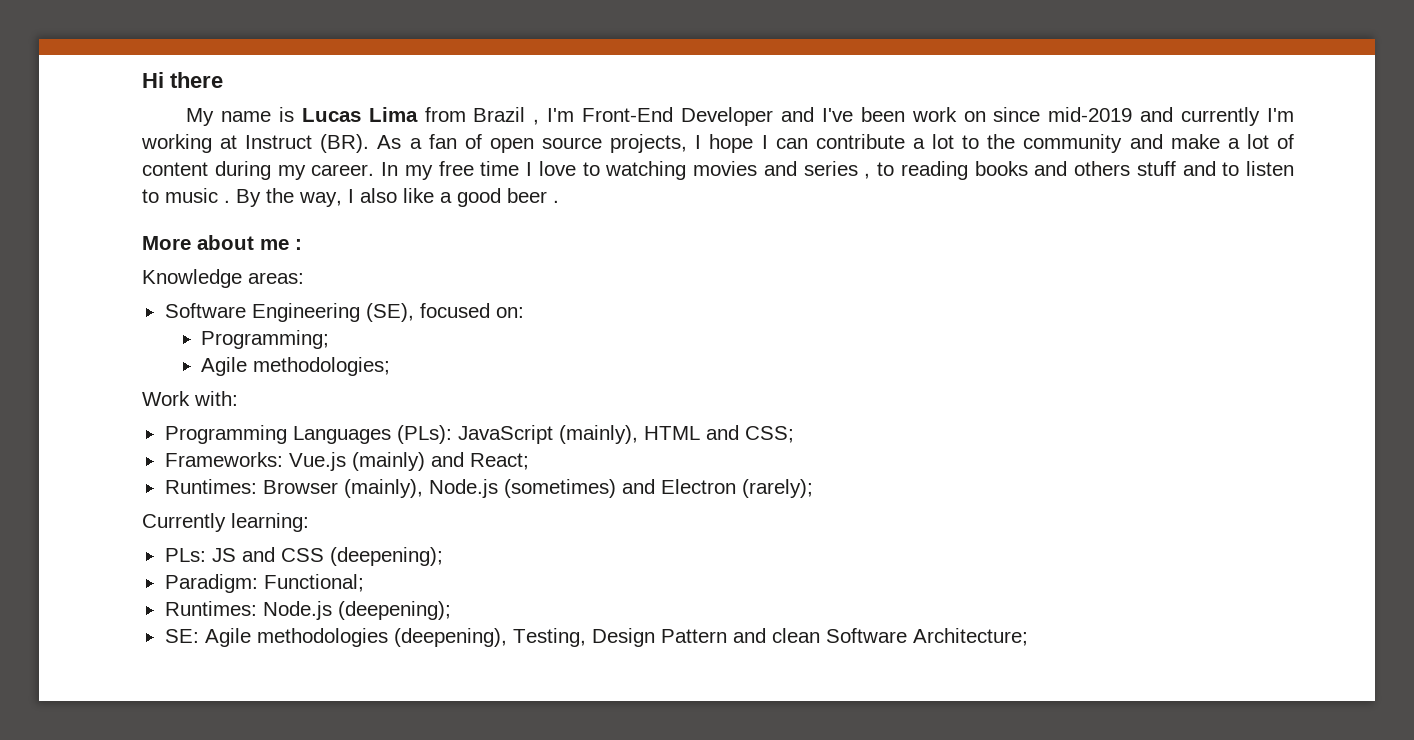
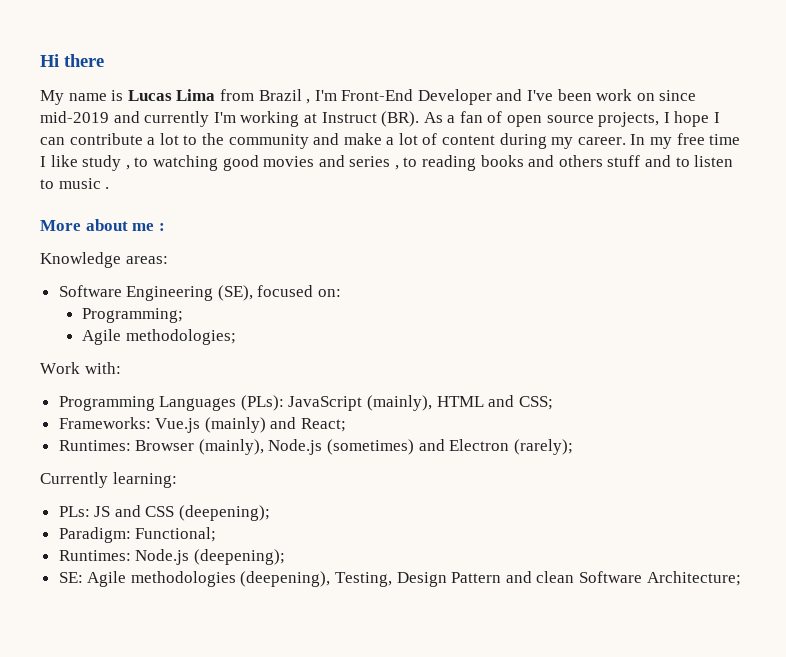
[538,161,576,176] love -> [50,155,130,171] like study ,
(687, 170) none -> [222,155,259,171] good
[236,188,559,207] By the way, I also like a good beer . -> (110, 188) none

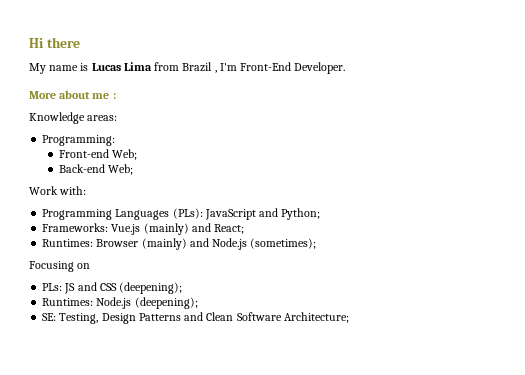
[417,89,697,105] [40,111,721,127] [40,133,741,149] [40,155,734,171] [40,178,110,189] Developer and I've been work on since mid-2019 and currently I'm working at Instruct (BR). As a fan of open source projects, I hope I can contribute a lot to the community and make a lot of content during my career. In my free time I like study , to watching good movies and series , to reading books and others stuff and to listen to music . -> [294,62,346,74] Developer.
[58,285,342,301] [82,308,184,323] [82,329,236,345] Software Engineering (SE), focused on: // Programming; // Agile methodologies; -> [42,135,116,146] [59,149,138,160] [59,164,134,175] Programming: // Front-end Web; // Back-end Web;
[367,395,553,411] (mainly), HTML and CSS; -> [259,208,321,220] and Python;
[198,439,573,455] [40,472,177,488] (mainly), Node.js (sometimes) and Electron (rarely); // Currently learning: -> [141,238,317,250] [29,261,91,272] (mainly) and Node.js (sometimes); // Focusing on
[58,527,217,543] // Paradigm: Functional; -> (183, 288) none
[87,571,575,587] Agile methodologies (deepening), Testing, Design Pattern and clean -> [59,312,234,324] Testing, Design Patterns and Clean

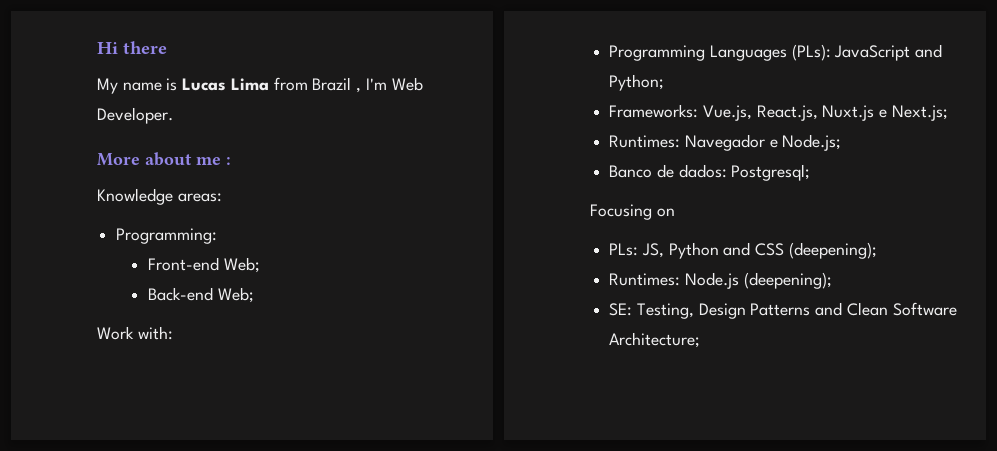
[240,62,292,71] Front-End -> [391,77,423,91] Web
[111,223,245,235] [42,238,317,250] Vue.js (mainly) and React; // Runtimes: Browser (mainly) and Node.js (sometimes); -> [702,105,948,121] [609,134,842,151] [609,164,811,181] Vue.js, React.js, Nuxt.js e Next.js; // Runtimes: Navegador e Node.js; // Banco de dados: Postgresql;
[64,283,76,294] JS -> [641,242,719,259] JS, Python

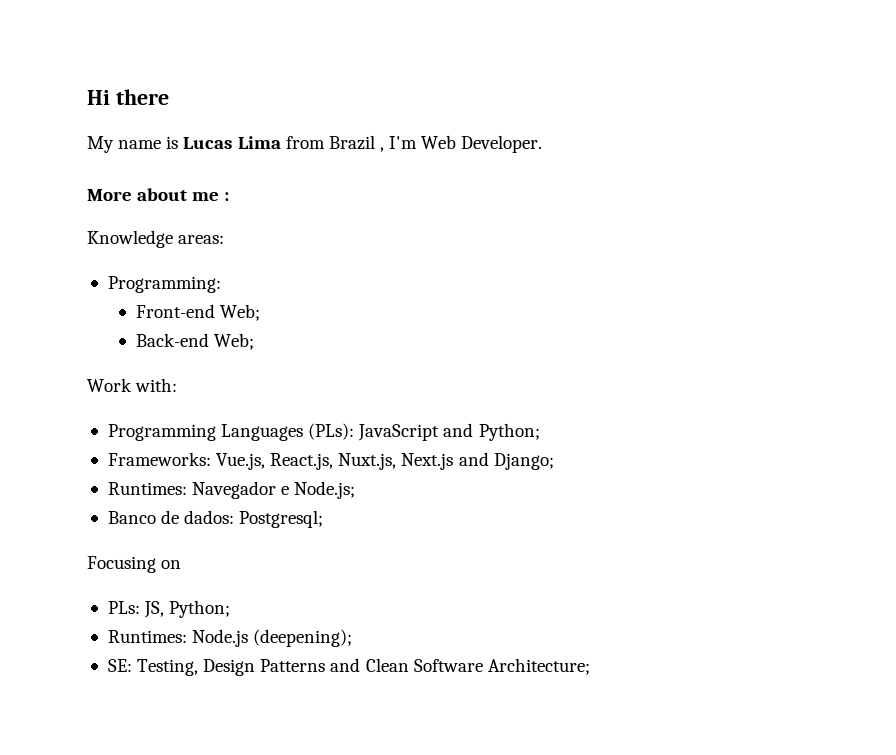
[822,105,948,121] Nuxt.js e Next.js; -> [338,452,554,470] Nuxt.js, Next.js and Django;
[668,242,877,259] Python and CSS (deepening); -> [169,600,231,618] Python;

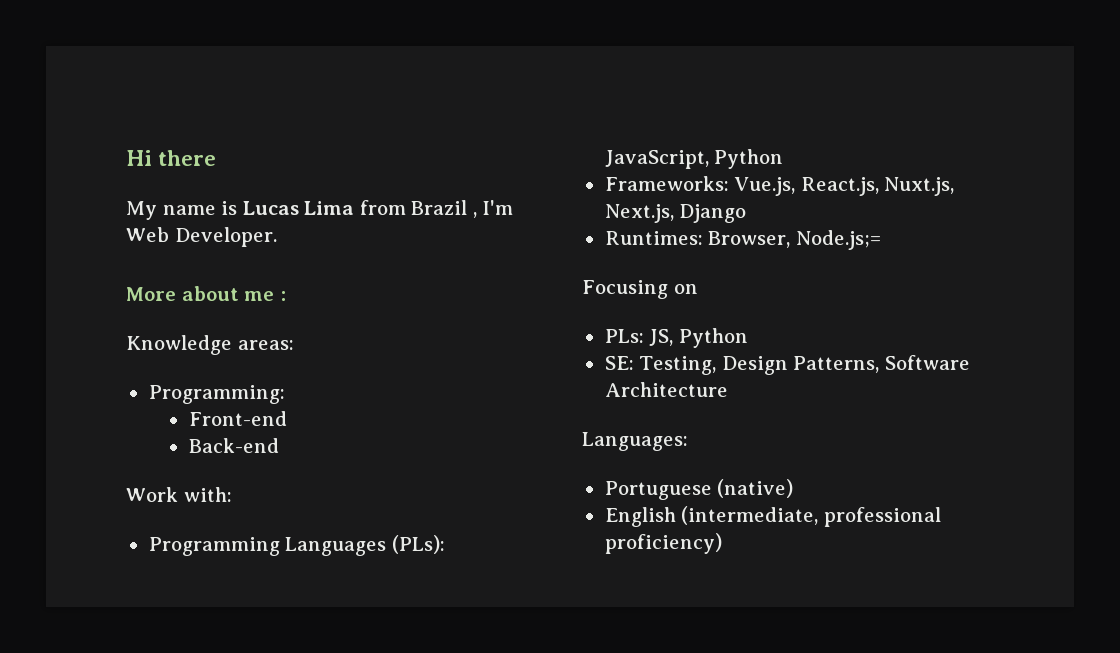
[220,304,261,321] Web; -> (287, 418) none
[214,333,255,350] Web; -> (279, 445) none
[358,423,540,441] JavaScript and Python; -> [604,149,784,169] JavaScript, Python
[401,452,554,470] [107,481,356,499] [107,510,324,528] Next.js and Django; // Runtimes: Navegador e Node.js; // Banco de dados: Postgresql; -> [604,204,747,223] [604,230,881,250] Next.js, Django // Runtimes: Browser, Node.js;=
[169,600,231,618] [107,629,353,647] Python; // Runtimes: Node.js (deepening); -> [678,328,748,348] Python
[260,658,590,675] Patterns and Clean Software Architecture; -> [793,355,970,373] [604,382,728,397] [582,432,688,451] [604,479,794,500] [604,506,941,527] [604,533,722,554] Patterns, Software Architecture // Languages: // Portuguese (native) // English (intermediate, professional proficiency)

